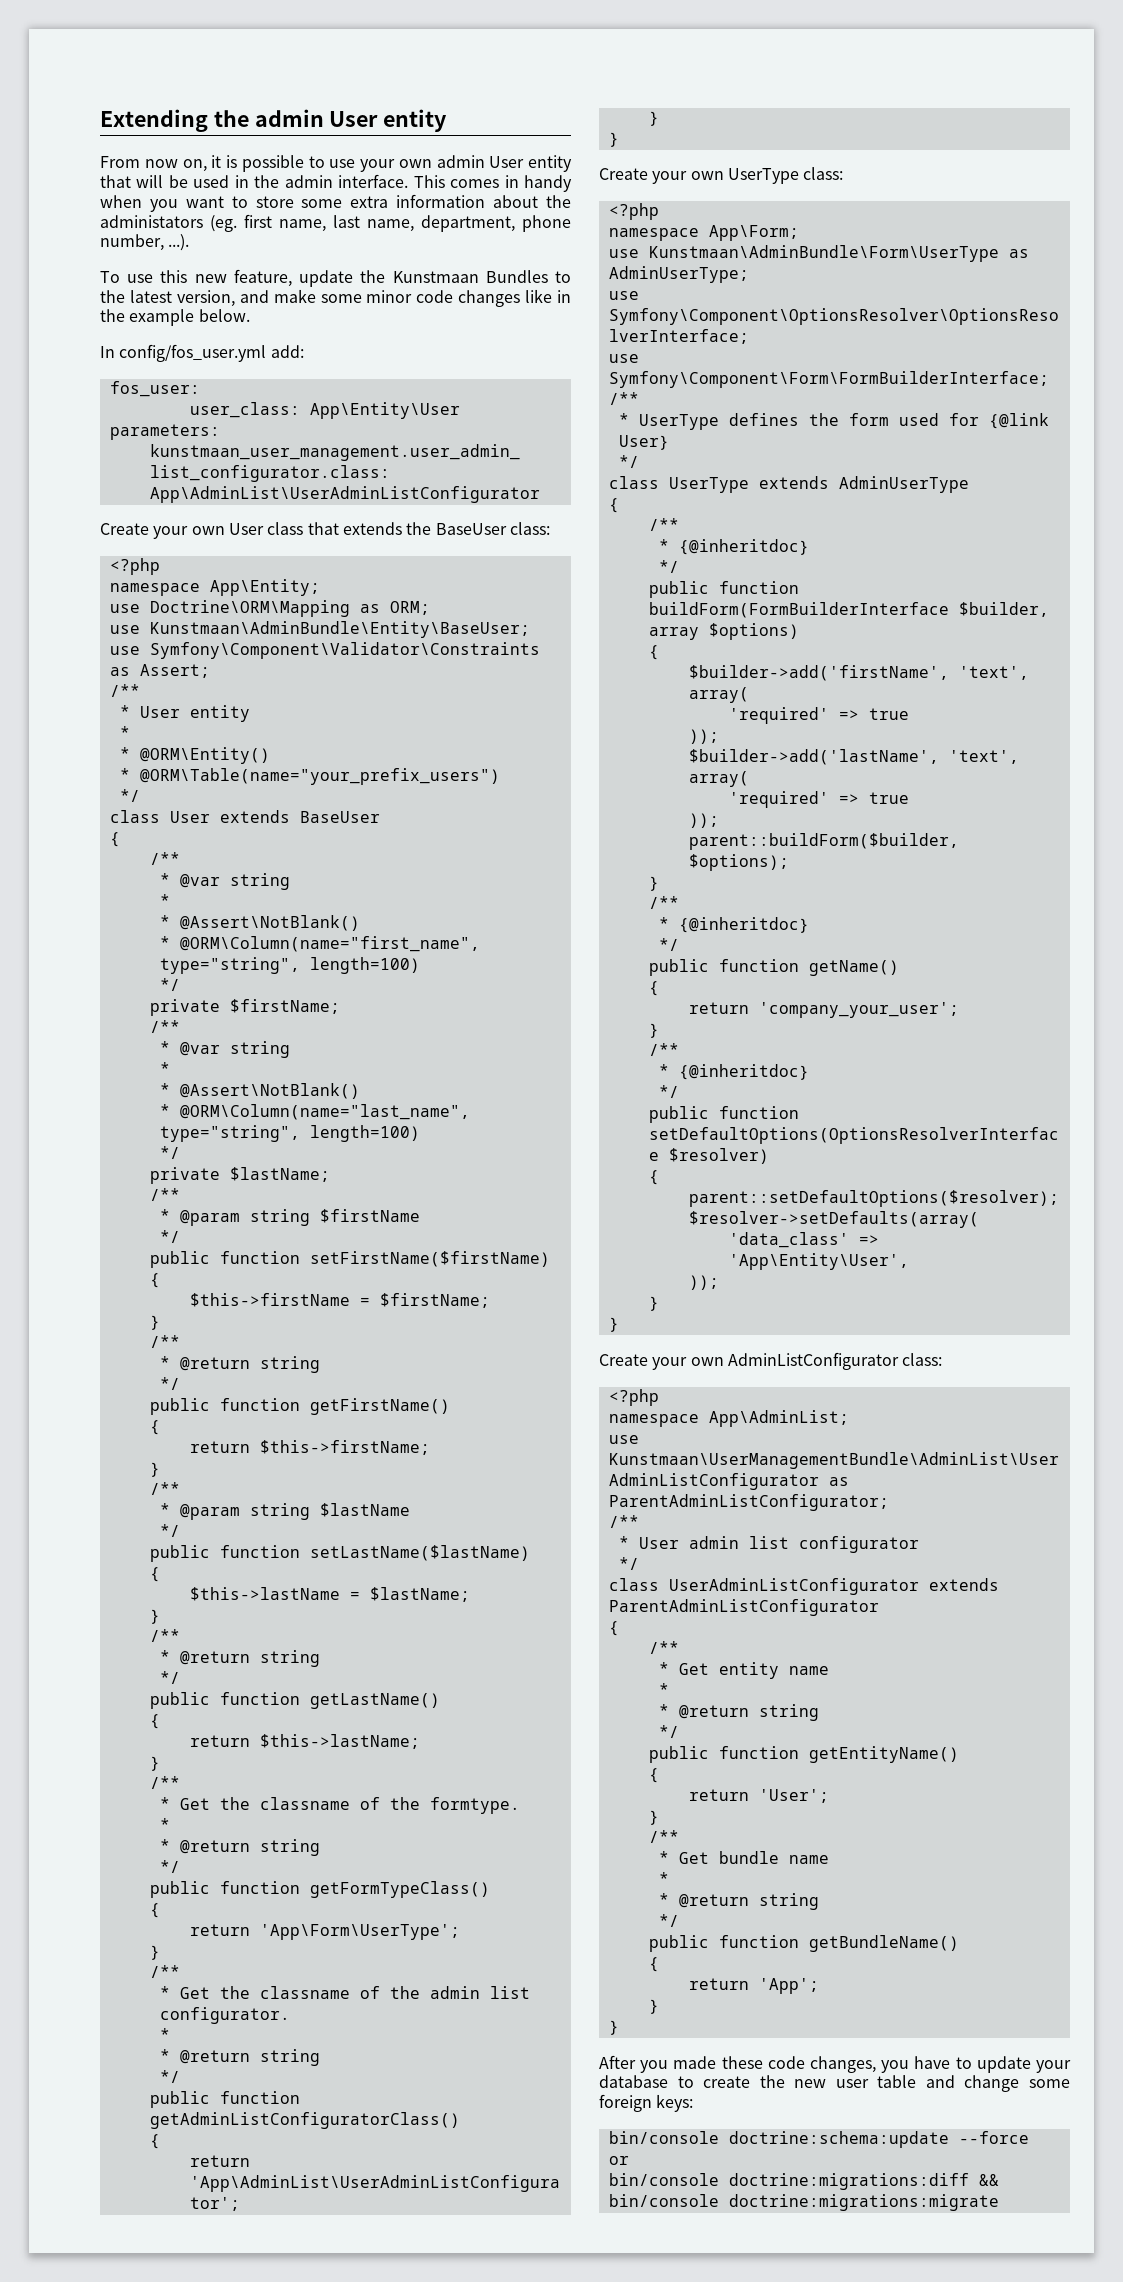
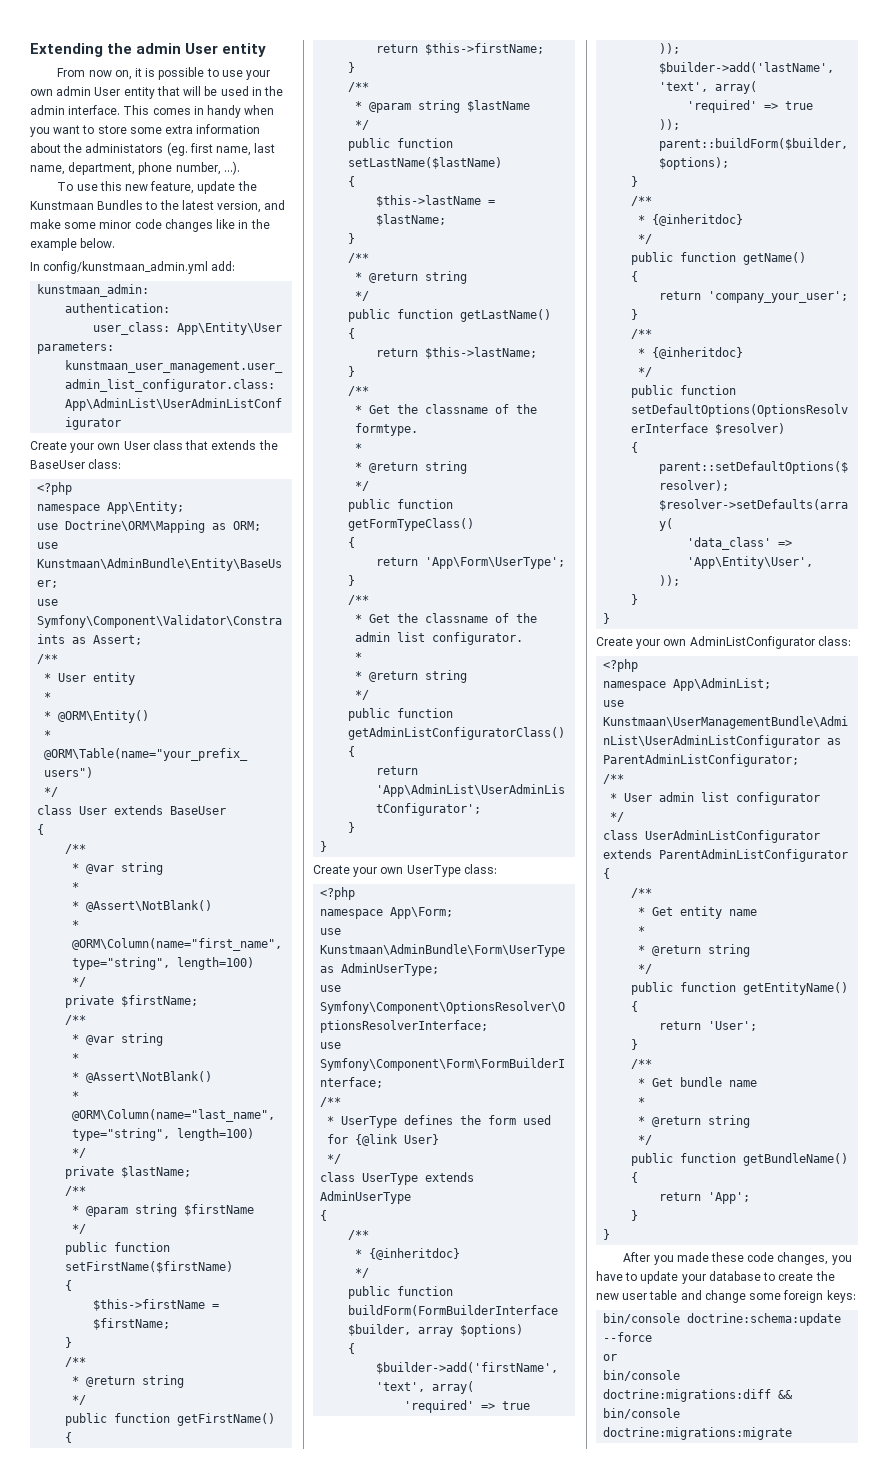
[119,344,267,362] config/fos_user.yml -> [43,261,209,274] config/kunstmaan_admin.yml
[109,381,200,397] fos_user: -> [37,284,150,297] [65,303,171,313] kunstmaan_admin: // authentication:

